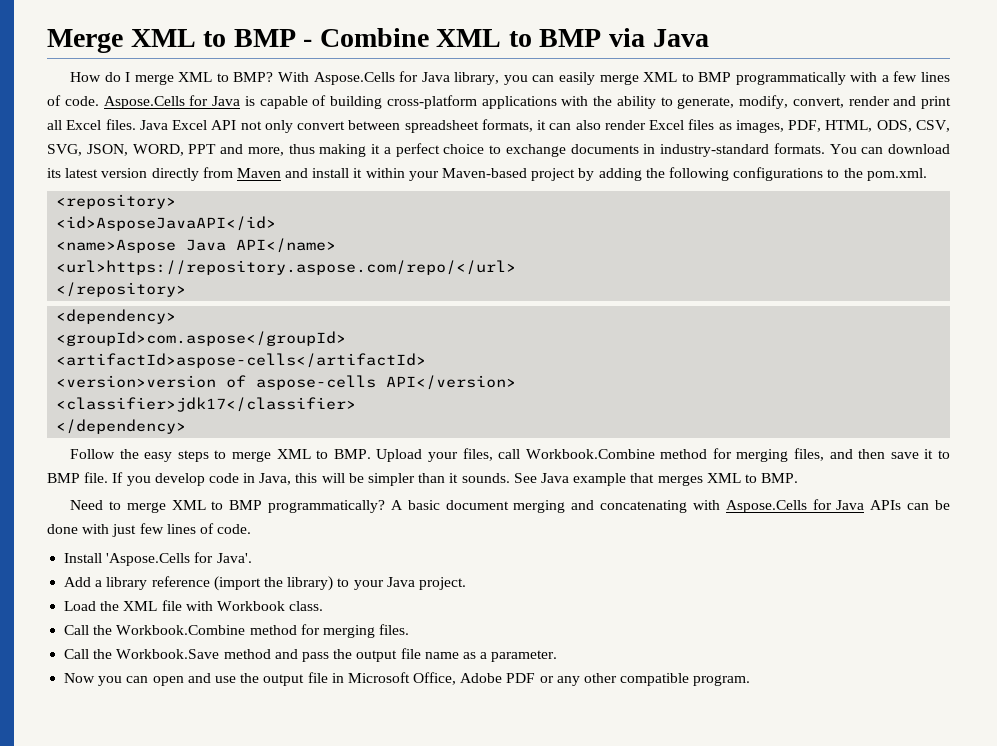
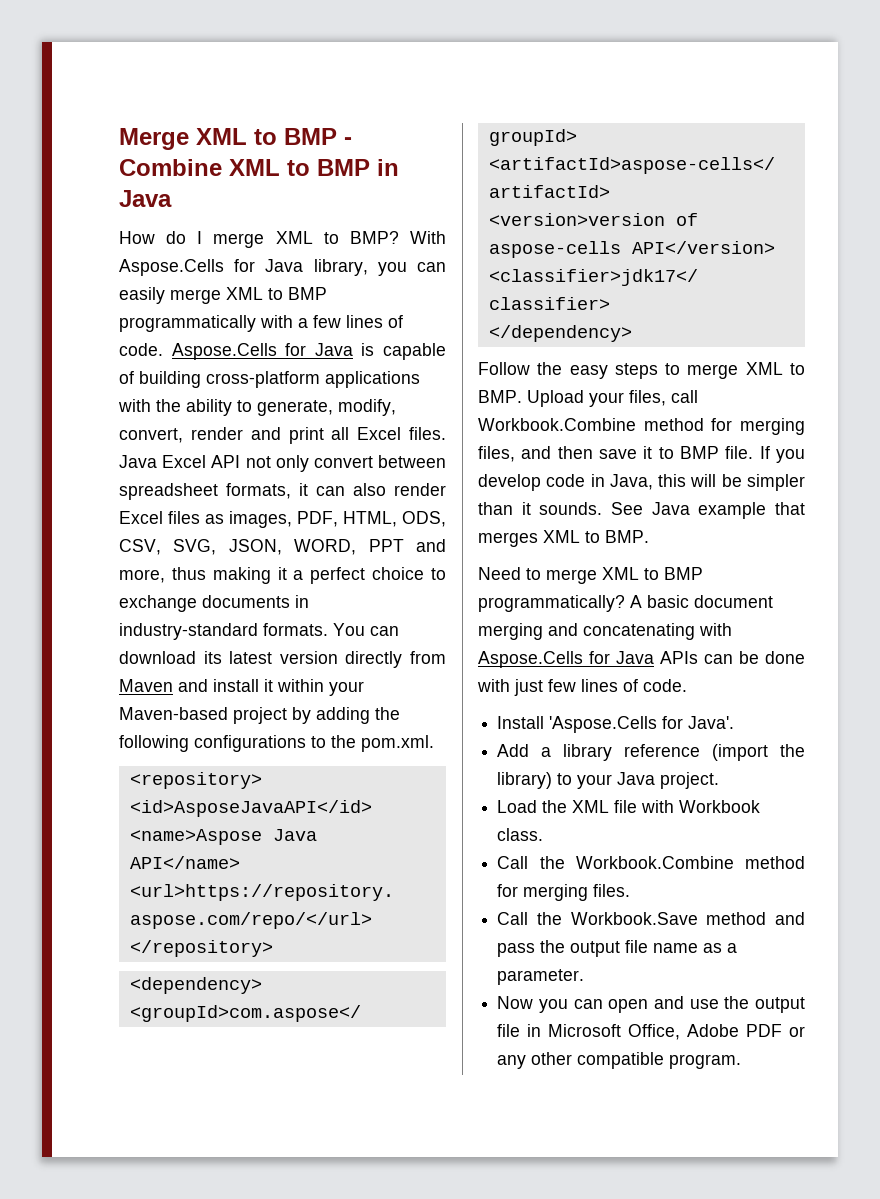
[609,28,646,47] via -> [377,159,399,176] in

